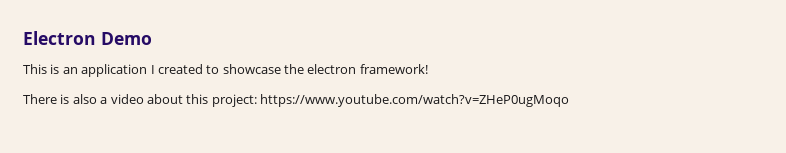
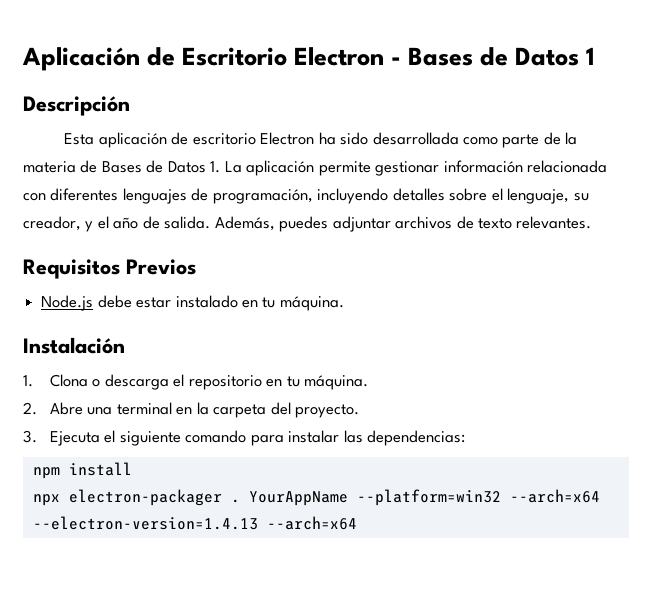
[23,31,152,45] [23,64,428,77] [23,94,569,107] Electron Demo // This is an application I created to showcase the electron framework! // There is also a video about this project: https://www.youtube.com/watch?v=ZHeP0ugMoqo -> [22,47,596,71] [23,96,130,116] [64,132,578,148] [23,160,608,176] [23,188,589,204] [23,216,592,232] [23,259,196,279] [41,295,344,311] [23,337,125,354] [23,374,369,390] [23,402,360,418] [23,430,466,446] [32,462,132,479] [32,489,600,506] [32,516,357,530] Aplicación de Escritorio Electron - Bases de Datos 1 // Descripción // Esta aplicación de escritorio Electron ha sido desarrollada como parte de la materia de Bases de Datos 1. La aplicación permite gestionar información relacionada con diferentes lenguajes de programación, incluyendo detalles sobre el lenguaje, su creador, y el año de salida. Además, puedes adjuntar archivos de texto relevantes. // Requisitos Previos // Node.js debe estar instalado en tu máquina. // Instalación // 1. Clona o descarga el repositorio en tu máquina. // 2. Abre una terminal en la carpeta del proyecto. // 3. Ejecuta el siguiente comando para instalar las dependencias: // npm install // npx electron-packager . YourAppName --platform=win32 --arch=x64 --electron-version=1.4.13 --arch=x64

